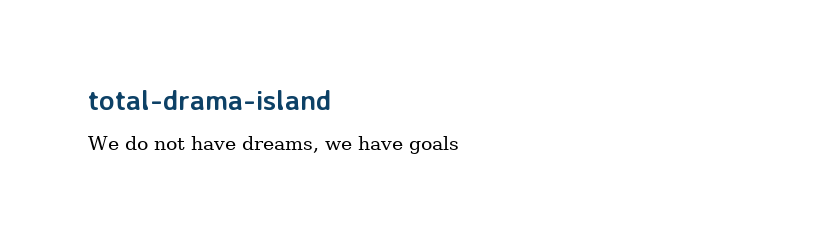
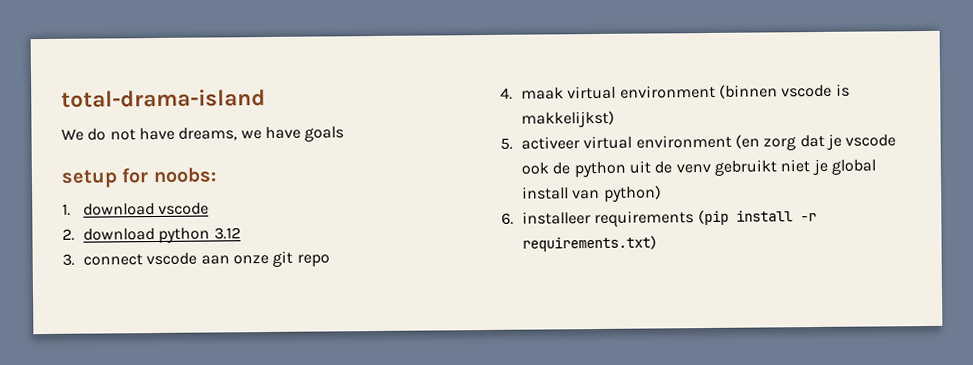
(459, 145) none -> [61,167,216,188] [62,202,210,216] [62,227,241,243] [62,250,330,267] [500,83,850,100] [521,110,616,128] [500,133,897,151] [521,158,876,178] [522,185,662,202] [501,209,817,228] [522,235,658,252] // setup for noobs: // 1. download vscode // 2. download python 3.12 // 3. connect vscode aan onze git repo // 4. maak virtual environment (binnen vscode is makkelijkst) // 5. activeer virtual environment (en zorg dat je vscode ook de python uit de venv gebruikt niet je global install van python) // 6. installeer requirements (pip install -r requirements.txt)

